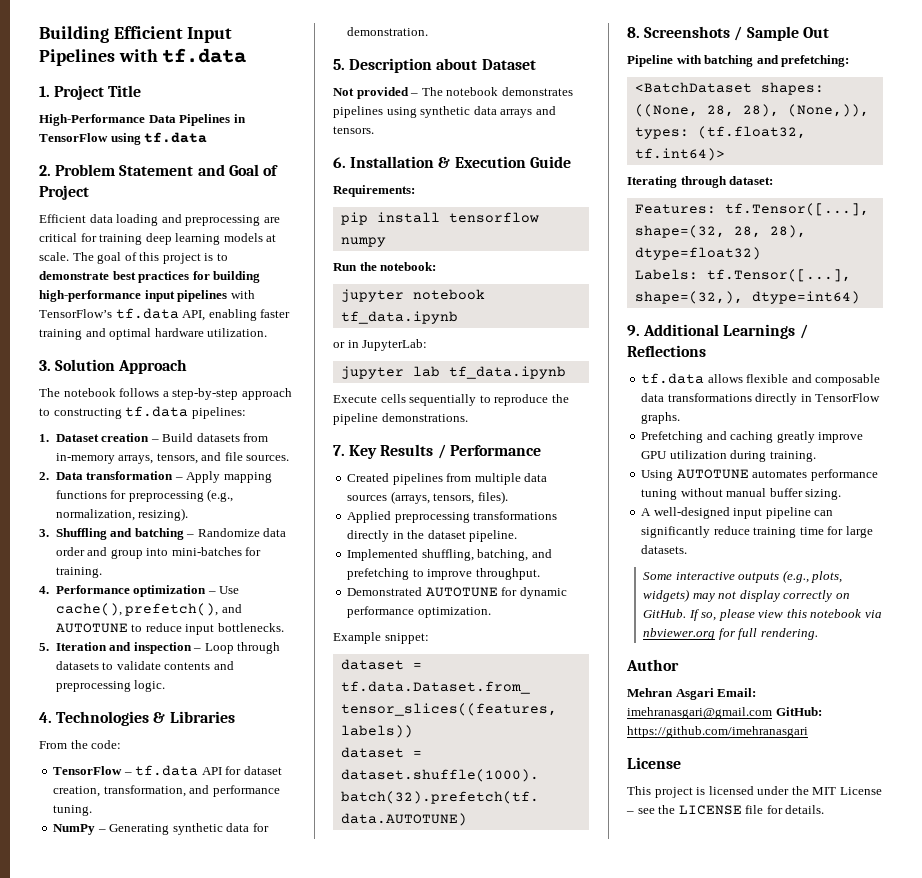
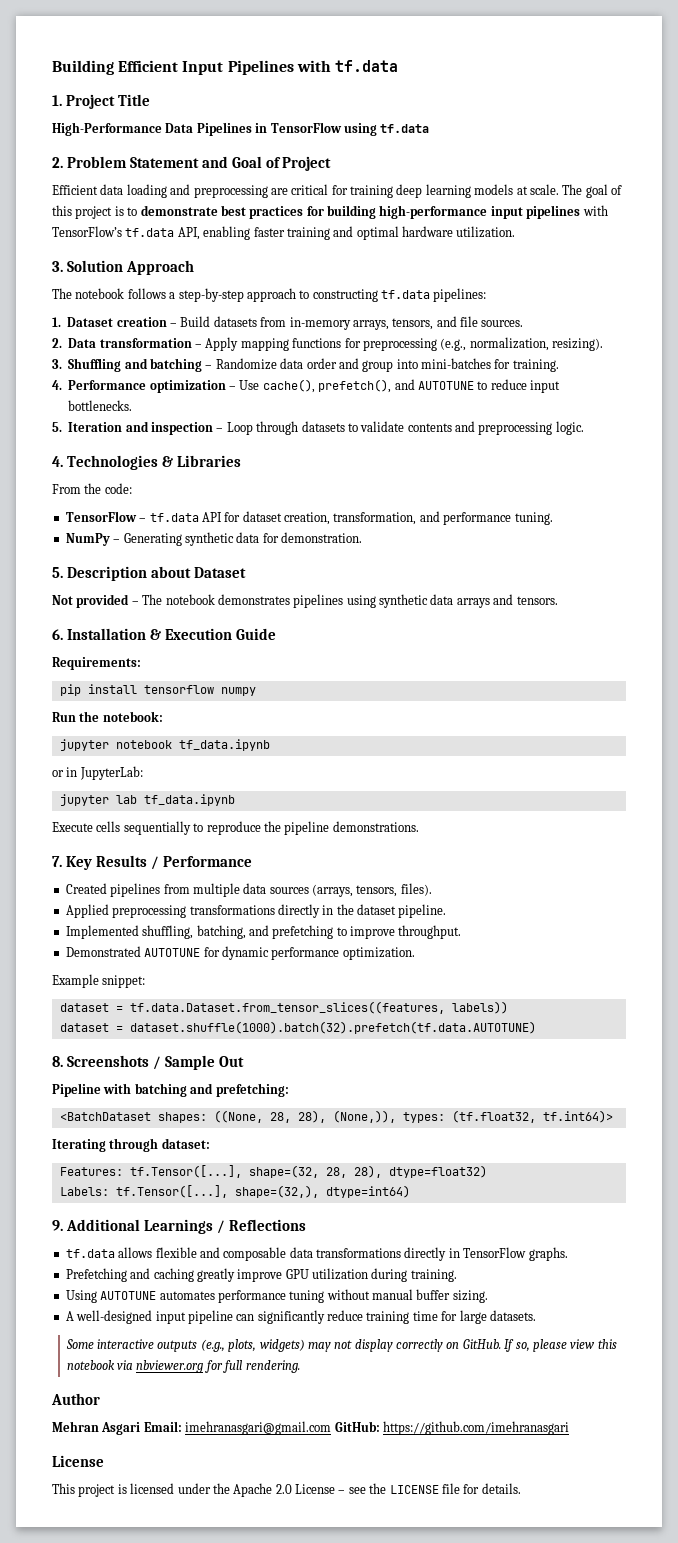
[812,787,837,795] MIT -> [233,1483,292,1497] Apache 2.0

